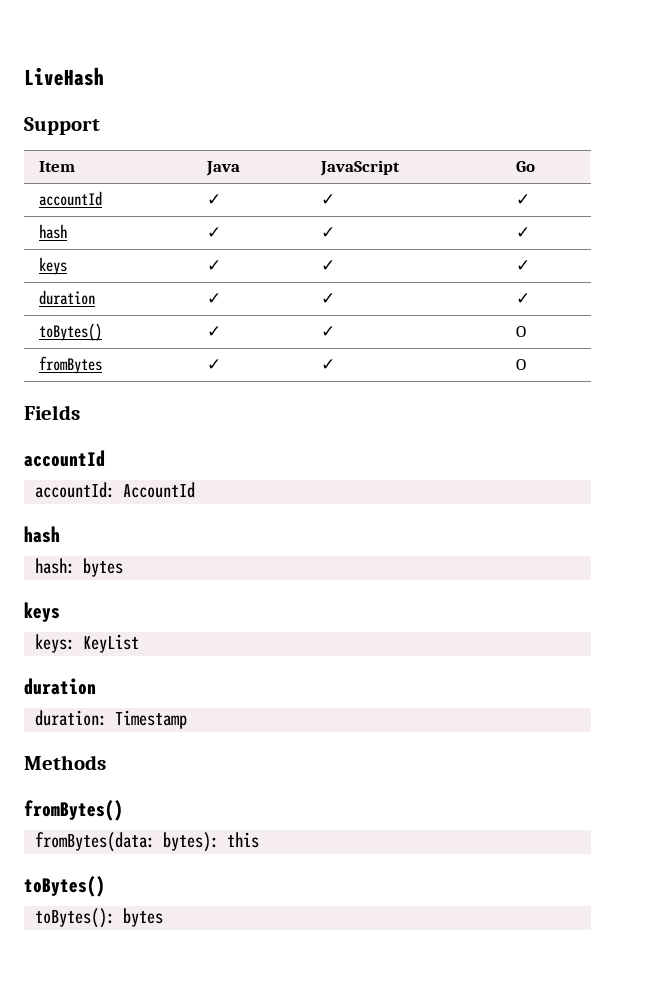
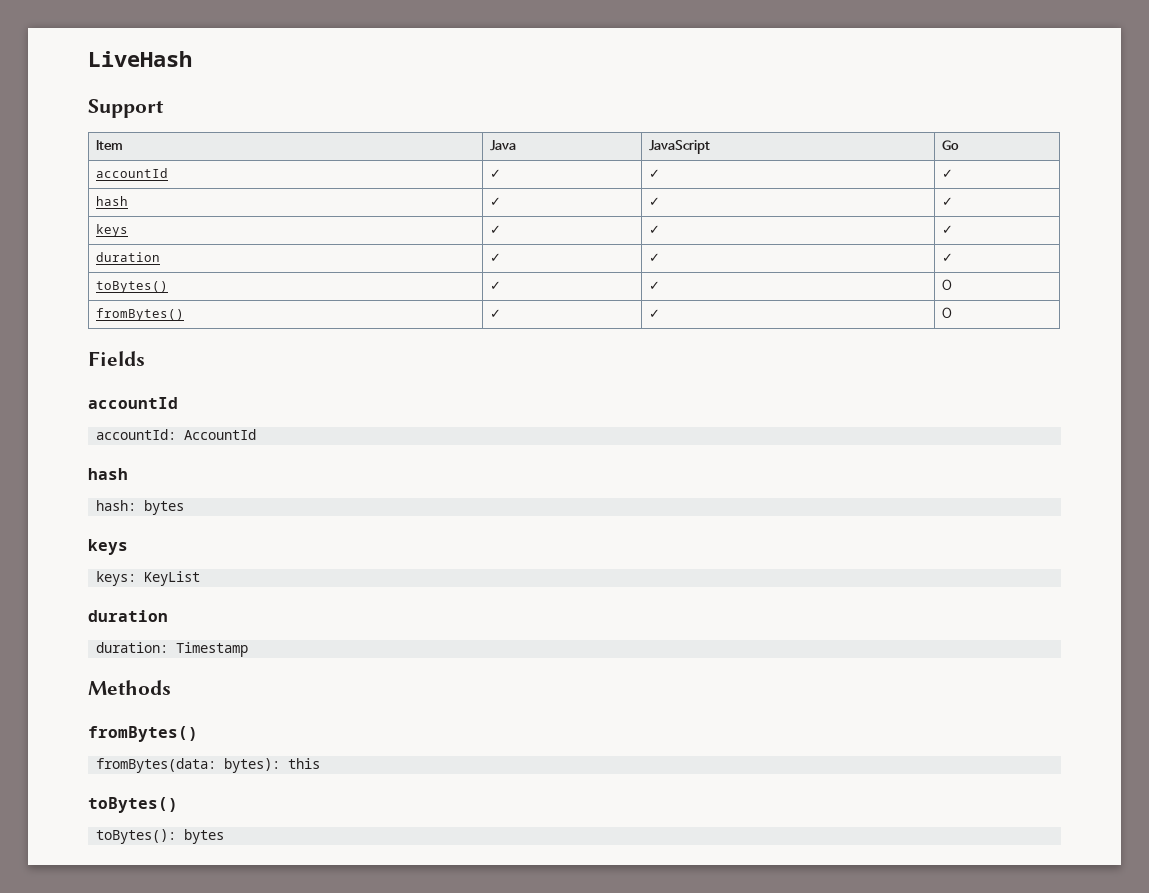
[38,356,102,374] fromBytes -> [95,308,184,321] fromBytes()

